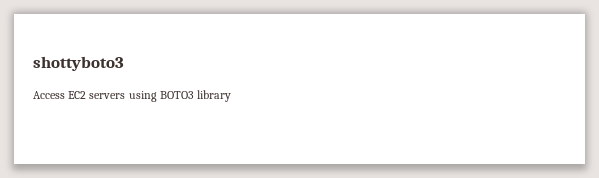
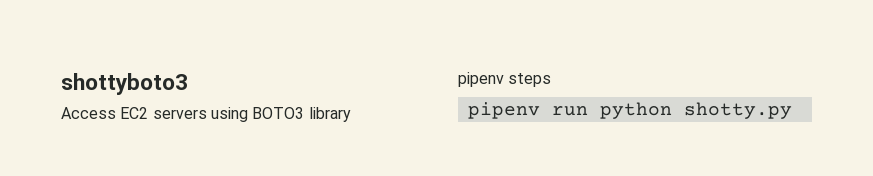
(232, 96) none -> [458,72,552,87] [467,102,792,119] // pipenv steps // pipenv run python shotty.py

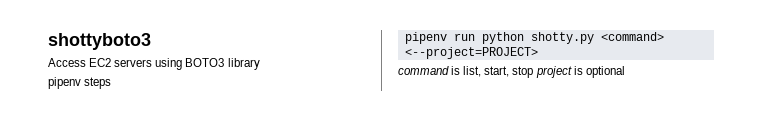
(792, 110) none -> [600,32,664,41] [404,47,538,59] [398,66,625,78] <command> <--project=PROJECT> // command is list, start, stop project is optional

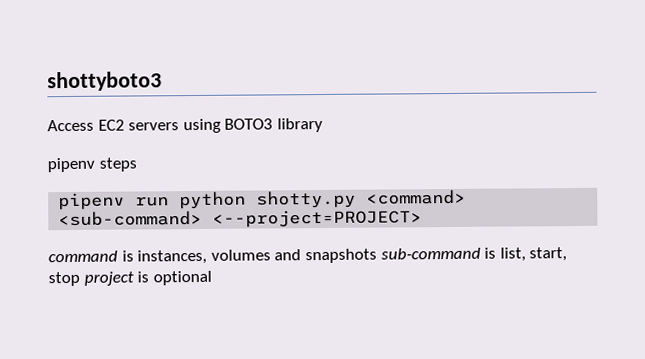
(664, 36) none -> [58,210,203,227] <sub-command>
(461, 70) none -> [137,247,497,265] instances, volumes and snapshots sub-command is

